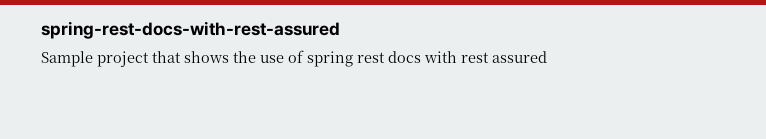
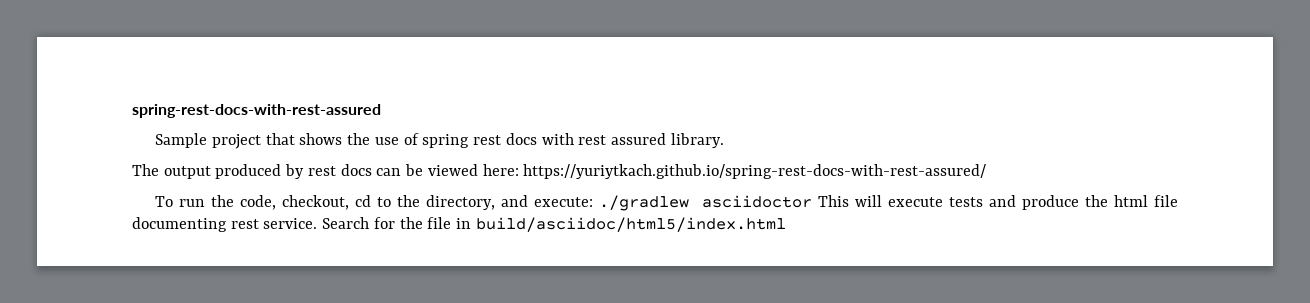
(547, 57) none -> [670,133,724,148] [132,164,987,179] [155,195,1178,211] [132,217,786,232] library. // The output produced by rest docs can be viewed here: https://yuriytkach.github.io/spring-rest-docs-with-rest-assured/ // To run the code, checkout, cd to the directory, and execute: ./gradlew asciidoctor This will execute tests and produce the html file documenting rest service. Search for the file in build/asciidoc/html5/index.html

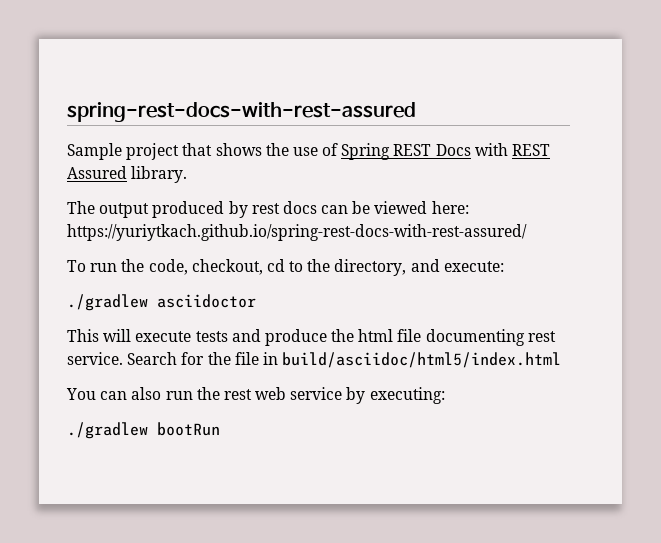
[422,133,666,148] spring rest docs with rest assured -> [341,143,551,160] [67,166,127,179] Spring REST Docs with REST Assured
(594, 202) none -> (504, 266) //
(812, 201) none -> (256, 301) //
(786, 224) none -> [66,387,445,404] [67,422,220,439] // You can also run the rest web service by executing: // ./gradlew bootRun

